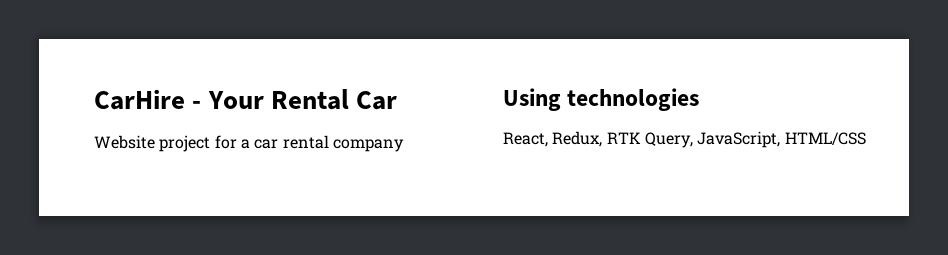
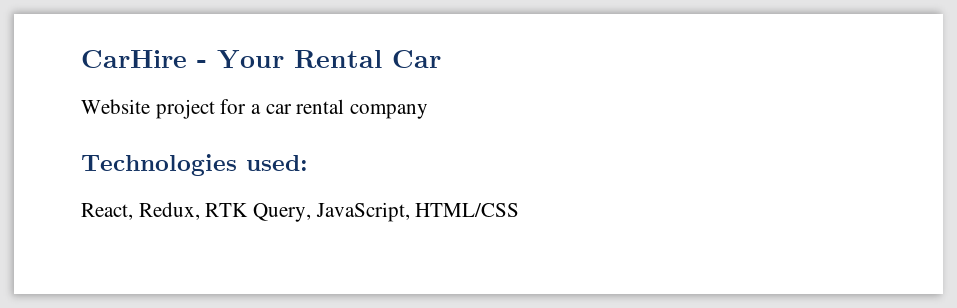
[503,88,700,111] Using technologies -> [81,154,308,176] Technologies used:

